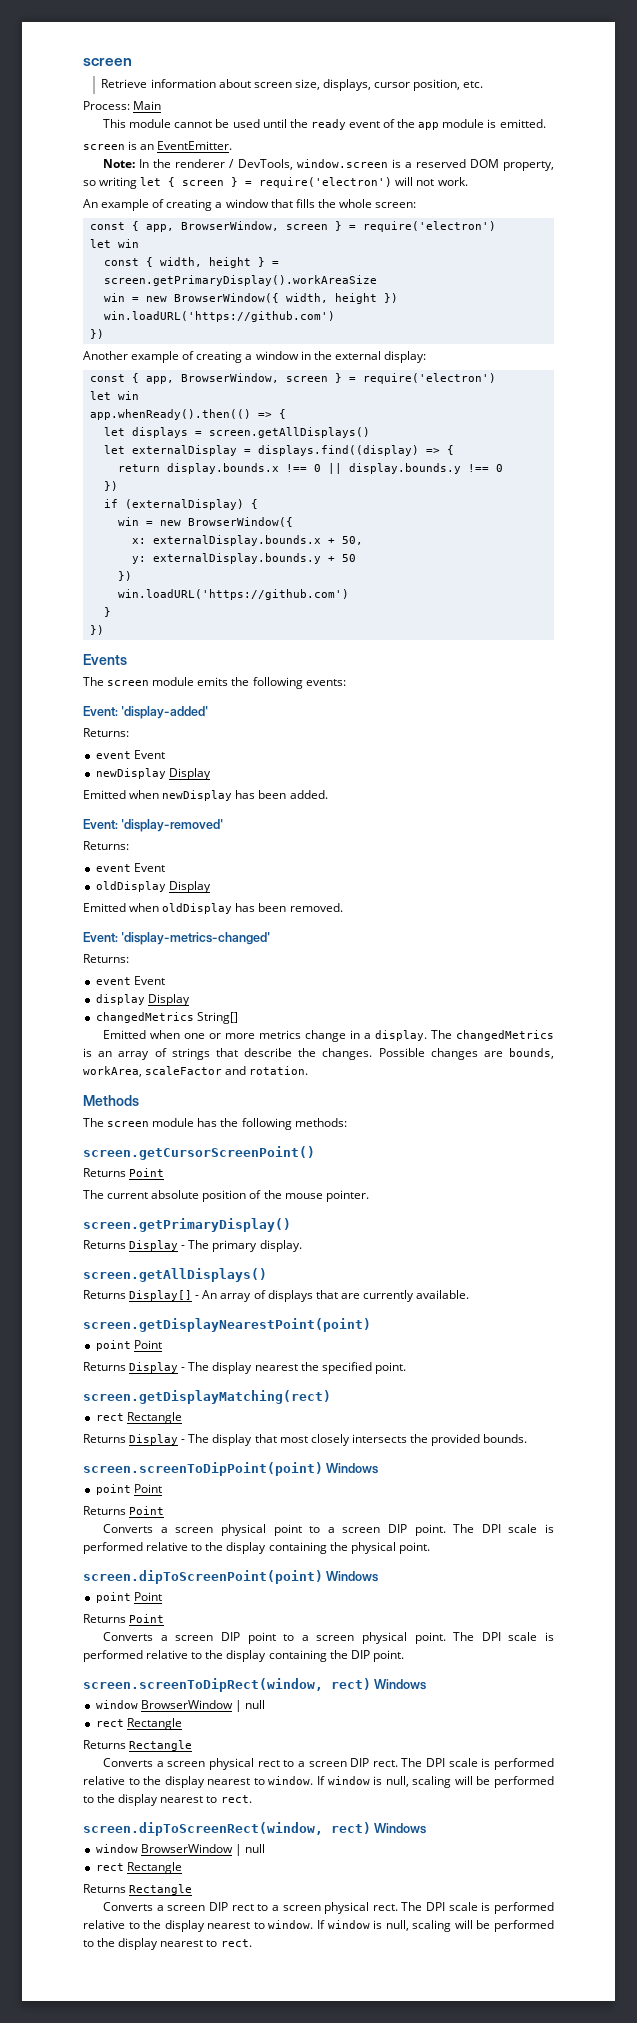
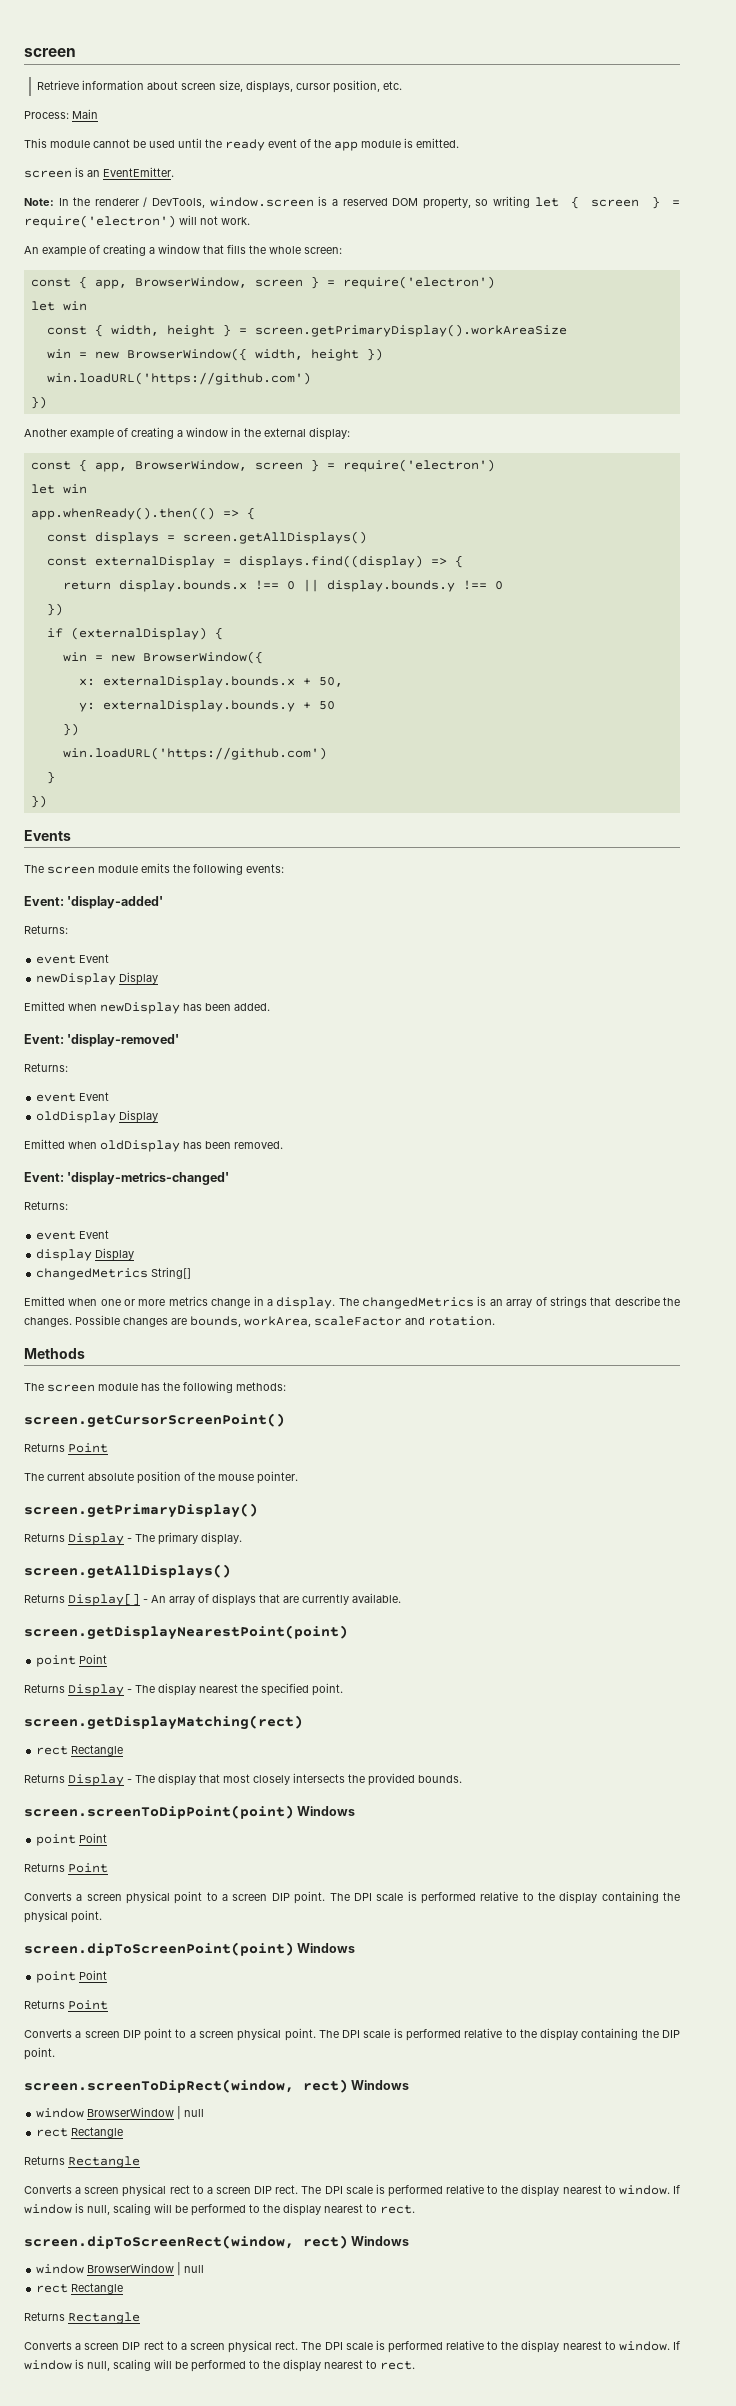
[103,427,125,436] let -> [46,533,87,542] const
[103,445,125,454] let -> [46,557,87,566] const

